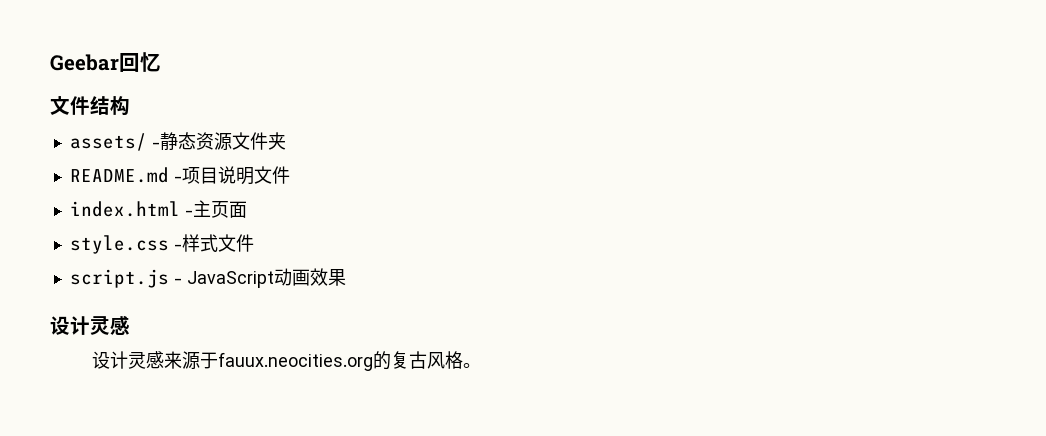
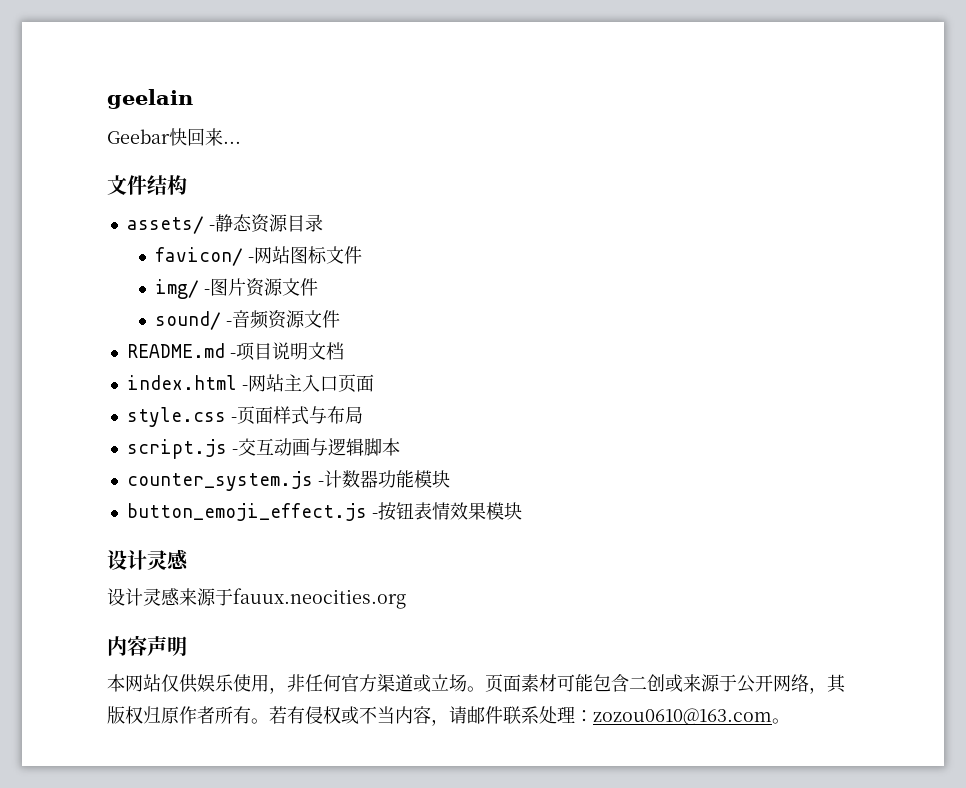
[50,52,161,72] Geebar回忆 -> [107,89,193,109] [107,128,241,146] geelain // Geebar快回来...
[231,132,286,150] 文件夹 -> [286,214,323,232] [155,246,363,266] [155,278,319,299] [155,310,341,330] 目录 // favicon/ -网站图标文件 // img/ -图片资源文件 // sound/ -音频资源文件
[271,166,290,184] 件 -> [325,342,344,360] 档
[192,200,211,217] 主 -> [247,374,338,392] 网站主入口
[181,234,254,252] 样式文件 -> [236,406,363,425] 页面样式与布局
[186,268,310,288] JavaScript动画 -> [237,438,400,456] [126,470,450,491] [126,502,450,521] 交互动画与逻辑脚本 // counter_system.js -计数器功能模块 // button_emoji_effect.js -按钮表情
(346, 277) none -> [485,502,522,520] 模块
[373,351,464,370] 的复古风格 -> [107,635,187,656] [107,674,846,694] [107,706,772,726] // 内容声明 // 本网站仅供娱乐使用，非任何官方渠道或立场。页面素材可能包含二创或来源于公开网络，其版权归原作者所有。若有侵权或不当内容，请邮件联系处理：zozou0610@163.com

